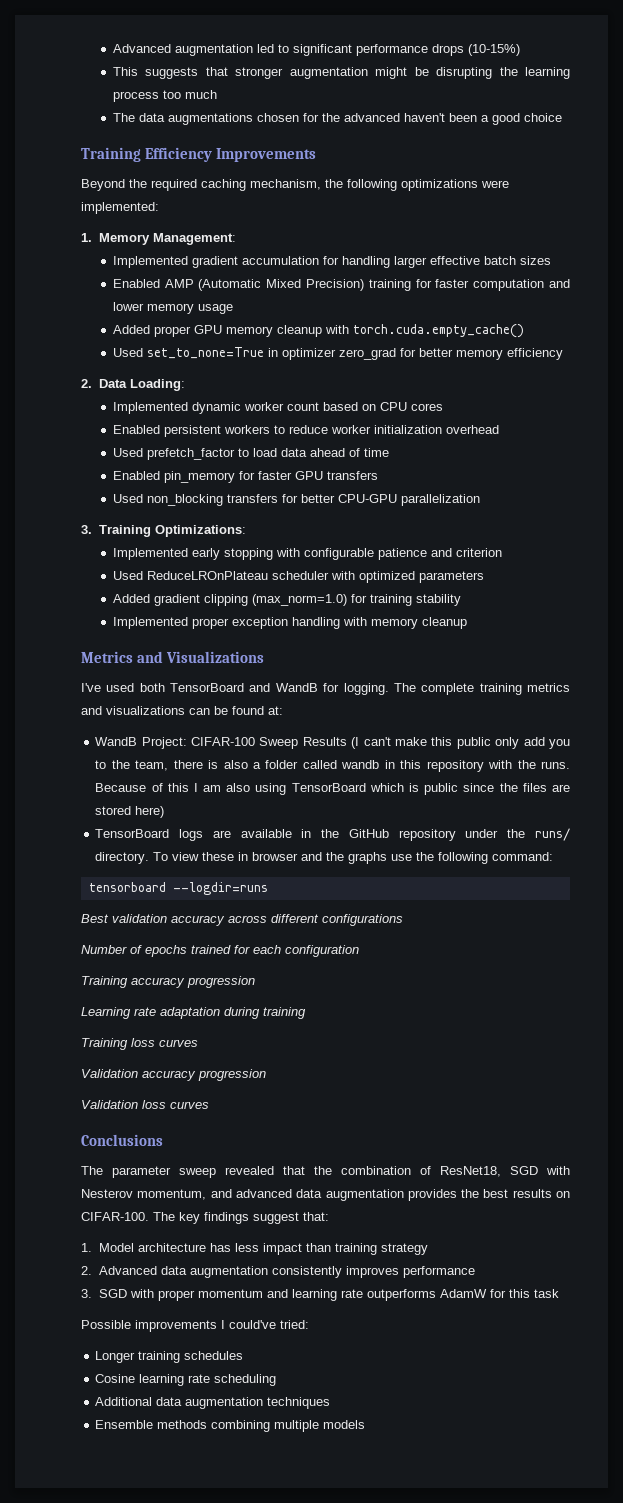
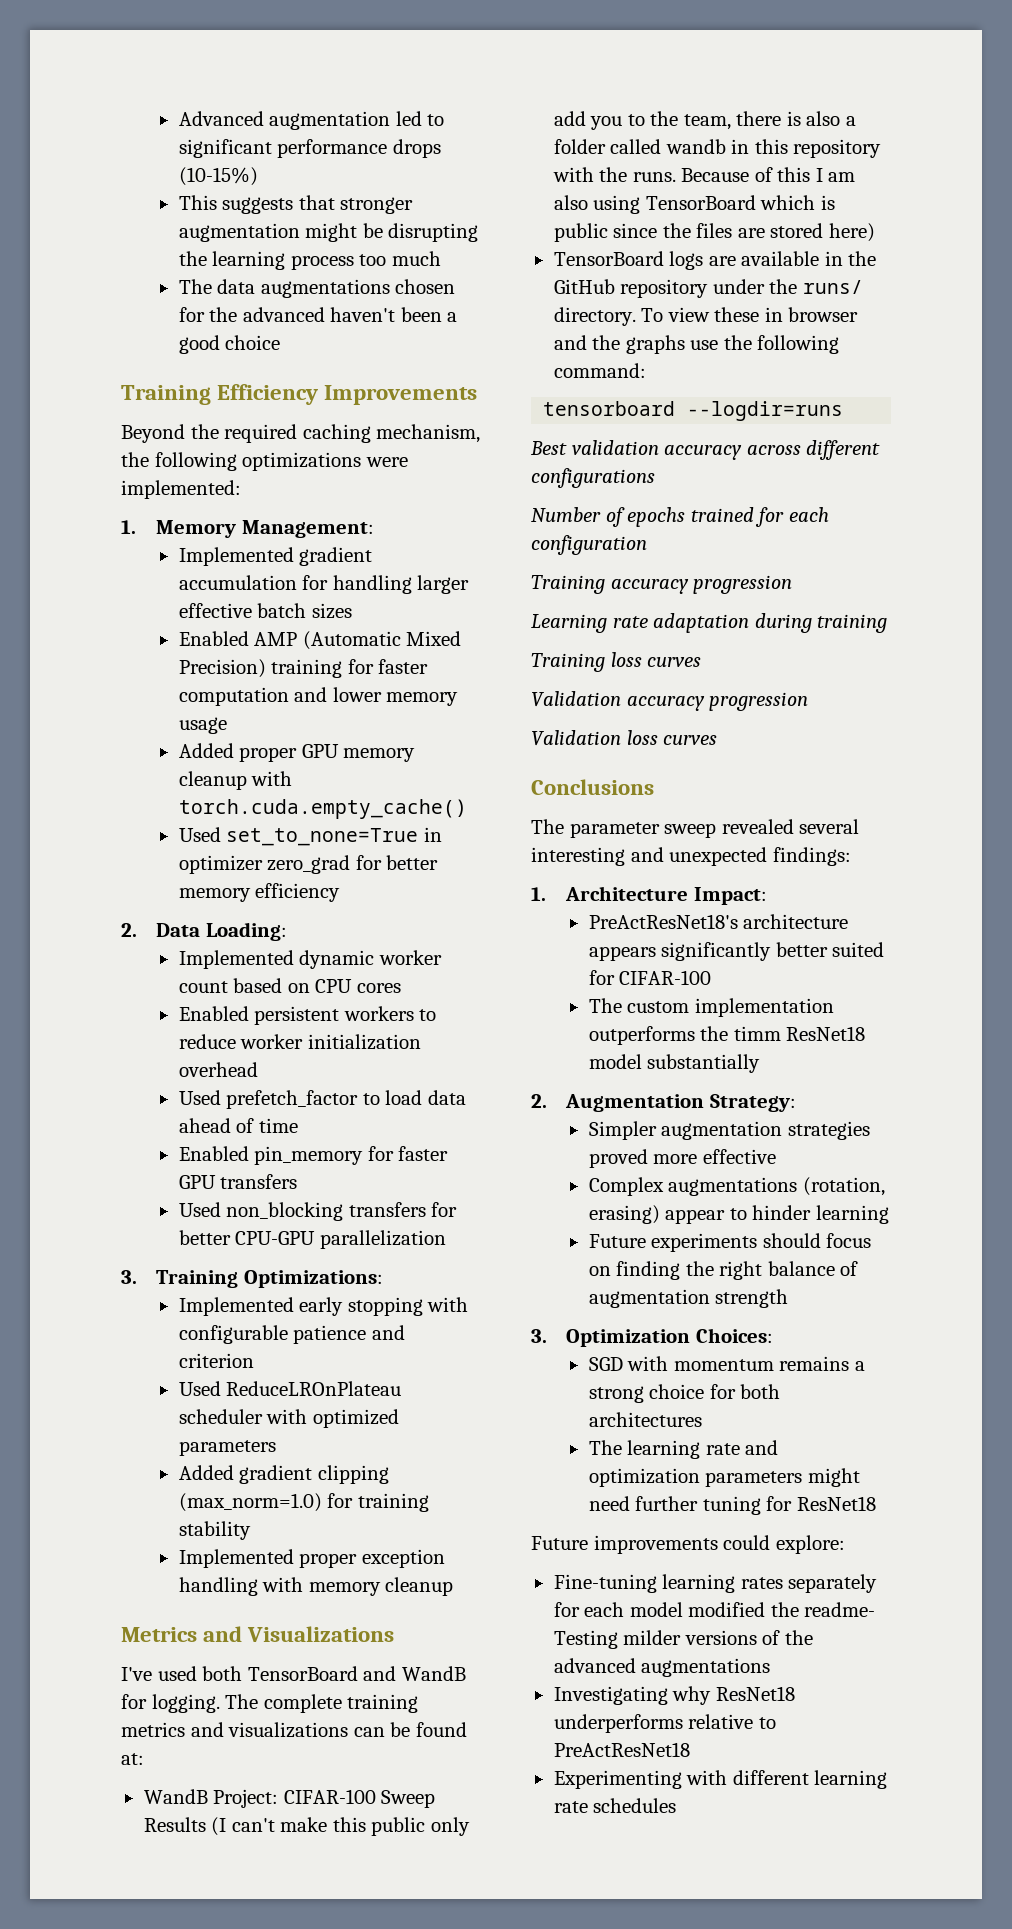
[283,1166,570,1177] [81,1189,570,1201] [81,1212,329,1224] [81,1243,428,1255] [81,1266,475,1278] [81,1289,559,1301] [81,1320,309,1332] [95,1351,244,1363] [95,1374,277,1386] [95,1397,331,1409] [95,1420,366,1432] that the combination of ResNet18, SGD with Nesterov momentum, and advanced data augmentation provides the best results on CIFAR-100. The key findings suggest that: // 1. Model architecture has less impact than training strategy // 2. Advanced data augmentation consistently improves performance // 3. SGD with proper momentum and learning rate outperforms AdamW for this task // Possible improvements I could've tried: // Longer training schedules // Cosine learning rate scheduling // Additional data augmentation techniques // Ensemble methods combining multiple models -> [799,819,860,834] [531,847,851,866] [531,886,767,905] [588,914,849,929] [588,942,885,961] [588,970,712,985] [588,998,834,1017] [588,1026,866,1045] [588,1054,761,1073] [531,1094,796,1112] [588,1121,870,1140] [588,1149,776,1168] [588,1177,885,1196] [588,1205,889,1224] [588,1233,872,1252] [588,1261,859,1280] [588,1289,789,1308] [531,1328,773,1347] [588,1356,865,1371] [588,1384,781,1403] [588,1412,702,1427] [588,1440,779,1459] [588,1468,860,1487] [588,1496,876,1515] [531,1535,845,1554] [553,1574,878,1593] [553,1602,876,1617] [553,1630,813,1649] [553,1658,771,1677] [553,1686,795,1705] [553,1714,776,1733] [553,1742,690,1757] [553,1770,888,1789] [553,1798,677,1813] several interesting and unexpected findings: // 1. Architecture Impact: // PreActResNet18's architecture appears significantly better suited for CIFAR-100 // The custom implementation outperforms the timm ResNet18 model substantially // 2. Augmentation Strategy: // Simpler augmentation strategies proved more effective // Complex augmentations (rotation, erasing) appear to hinder learning // Future experiments should focus on finding the right balance of augmentation strength // 3. Optimization Choices: // SGD with momentum remains a strong choice for both architectures // The learning rate and optimization parameters might need further tuning for ResNet18 // Future improvements could explore: // Fine-tuning learning rates separately for each model modified the readme- Testing milder versions of the advanced augmentations // Investigating why ResNet18 underperforms relative to PreActResNet18 // Experimenting with different learning rate schedules

